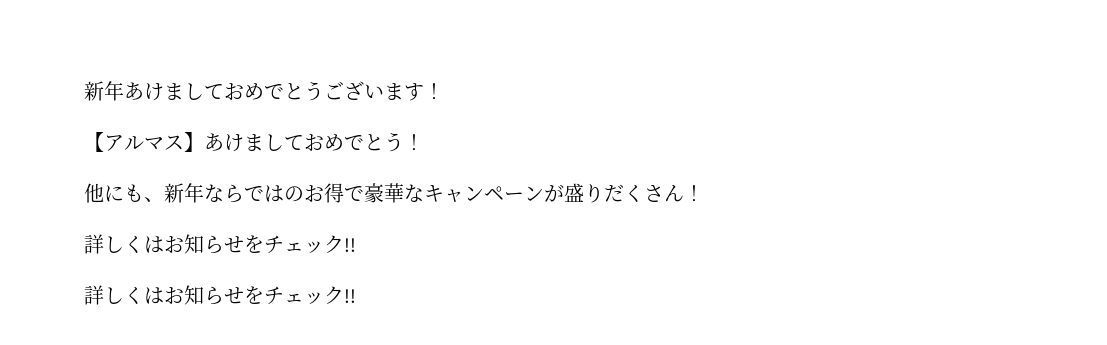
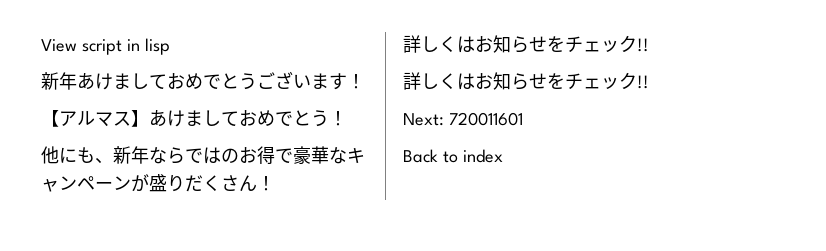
(84, 91) none -> [41,38,170,55] View script in lisp //
(356, 296) none -> [403,112,523,126] [403,149,503,163] // Next: 720011601 // Back to index

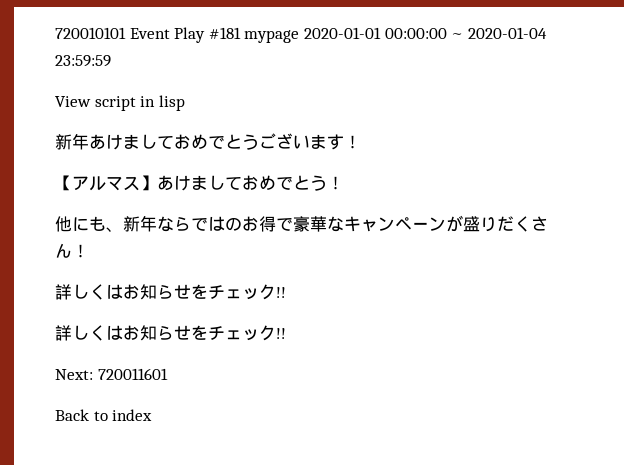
(41, 45) none -> [55,27,547,43] [55,55,111,67] 720010101 Event Play #181 mypage 2020-01-01 00:00:00 ~ 2020-01-04 23:59:59 //

